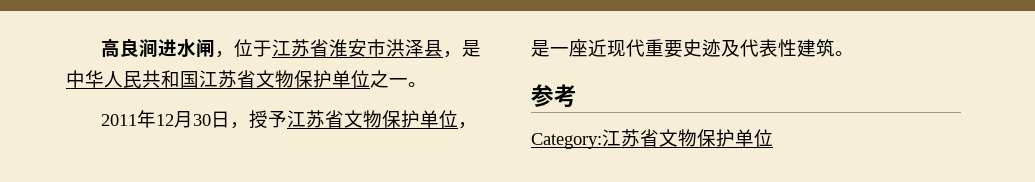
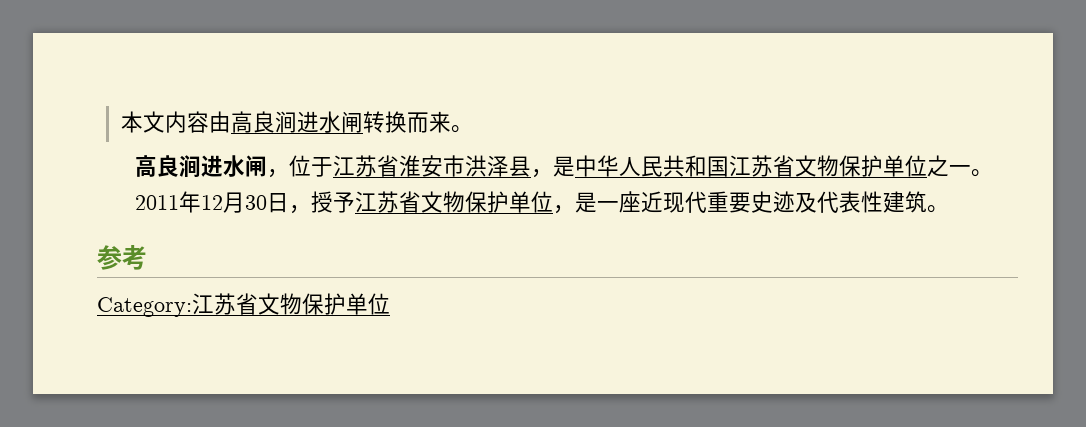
(101, 48) none -> [120,111,473,133] 本文内容由高良涧进水闸转换而来。 //

